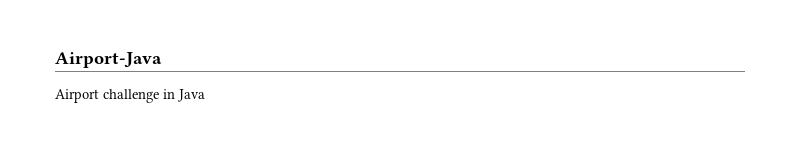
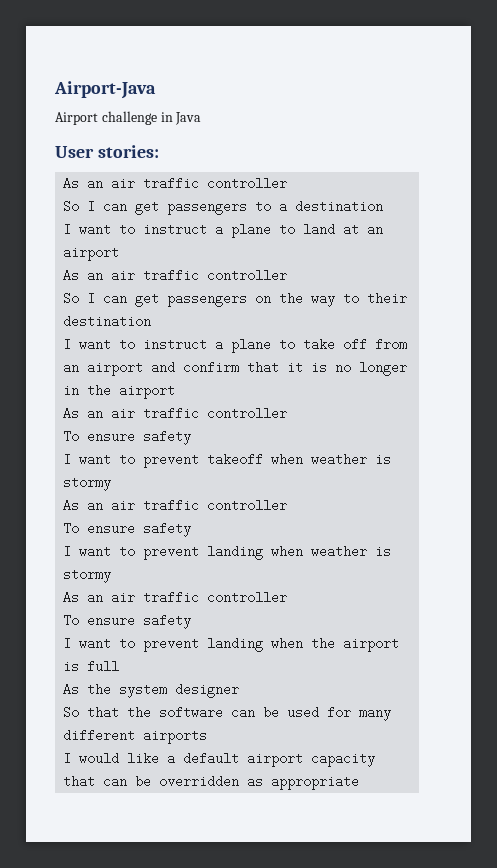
(205, 95) none -> [55,145,159,158] [63,177,288,190] [63,200,384,215] [63,223,384,238] [63,246,120,261] [63,269,288,282] [63,292,408,307] [63,315,152,328] [63,338,408,353] [63,361,408,376] [63,384,176,399] [63,407,288,420] [63,430,192,445] [63,453,392,468] [63,478,112,491] [63,499,288,512] [63,522,192,537] [63,545,392,560] [63,570,112,583] [63,591,288,604] [63,614,192,629] [63,637,400,652] [63,660,120,673] [63,683,240,698] [63,706,392,721] [63,729,208,744] [63,752,376,767] [63,775,360,790] // User stories: // As an air traffic controller // So I can get passengers to a destination // I want to instruct a plane to land at an airport // As an air traffic controller // So I can get passengers on the way to their destination // I want to instruct a plane to take off from an airport and confirm that it is no longer in the airport // As an air traffic controller // To ensure safety // I want to prevent takeoff when weather is stormy // As an air traffic controller // To ensure safety // I want to prevent landing when weather is stormy // As an air traffic controller // To ensure safety // I want to prevent landing when the airport is full // As the system designer // So that the software can be used for many different airports // I would like a default airport capacity that can be overridden as appropriate

